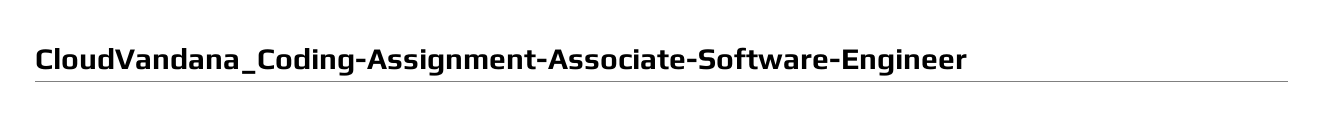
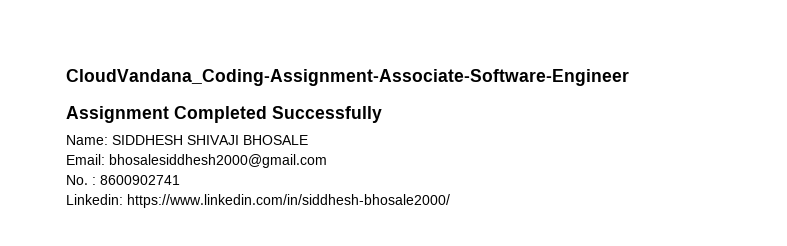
(967, 61) none -> [66,106,382,123] [66,135,308,145] [66,154,327,168] [66,175,180,185] [66,194,450,208] // Assignment Completed Successfully // Name: SIDDHESH SHIVAJI BHOSALE // Email: bhosalesiddhesh2000@gmail.com // No. : 8600902741 // Linkedin: https://www.linkedin.com/in/siddhesh-bhosale2000/

